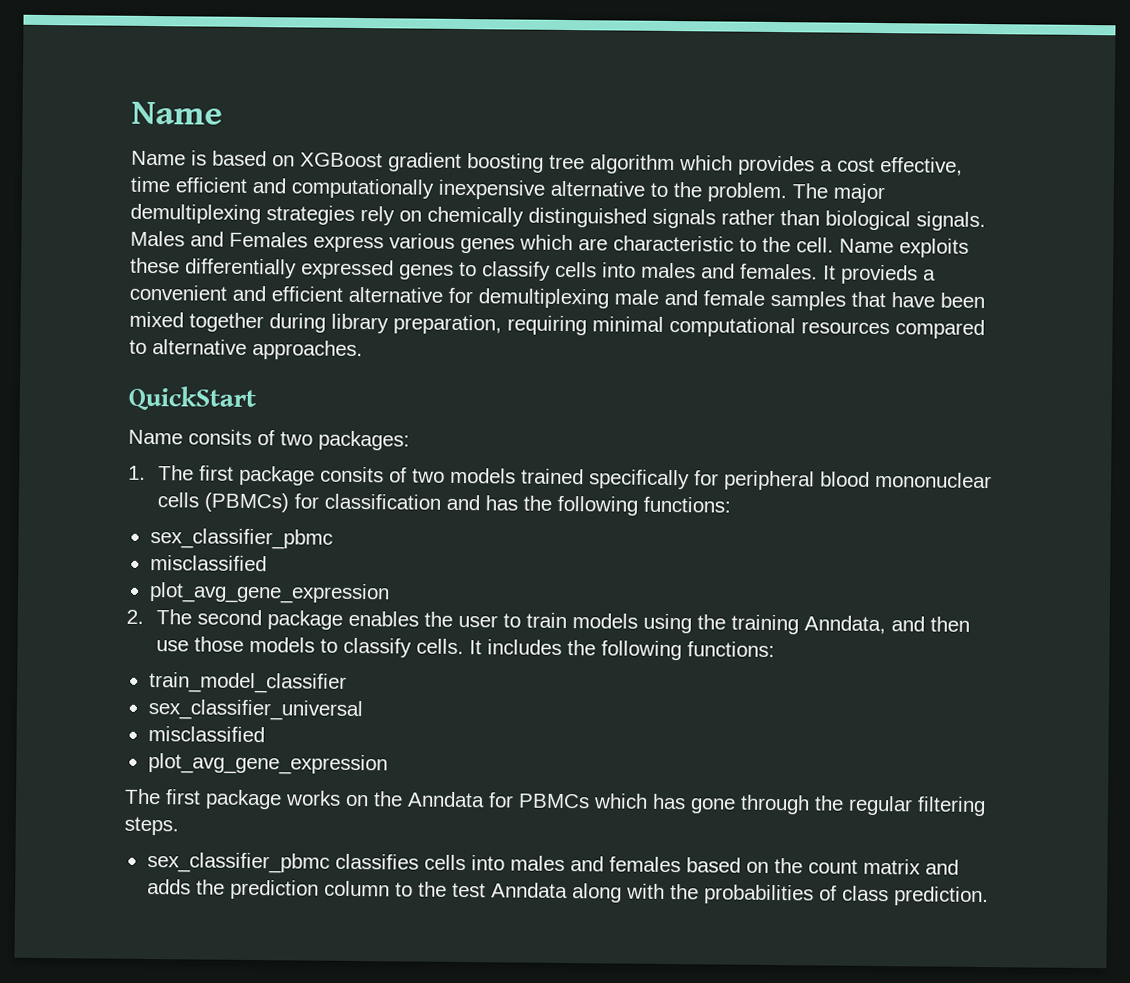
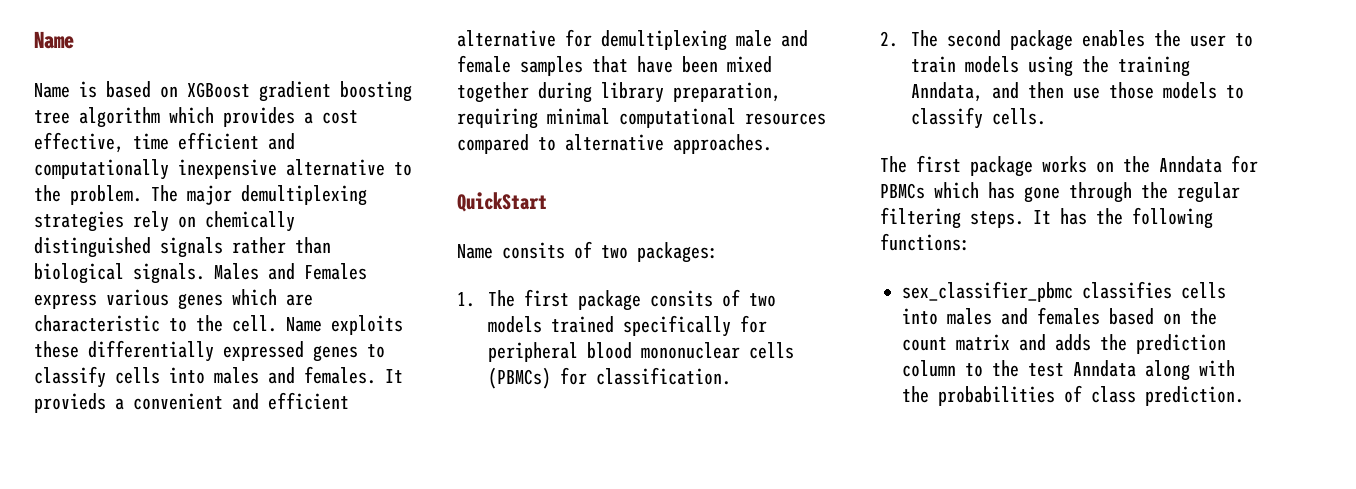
[324,493,732,516] [149,528,333,550] [149,555,267,572] [148,582,390,605] classification and has the following functions: // sex_classifier_pbmc // misclassified // plot_avg_gene_expression -> [596,367,732,385] classification.
[469,639,776,661] [148,672,347,694] [147,699,363,722] [147,726,265,743] [147,753,388,776] It includes the following functions: // train_model_classifier // sex_classifier_universal // misclassified // plot_avg_gene_expression -> (1047, 116) none
(179, 826) none -> [1033,207,1213,229] [880,233,970,251] It has the following functions:

